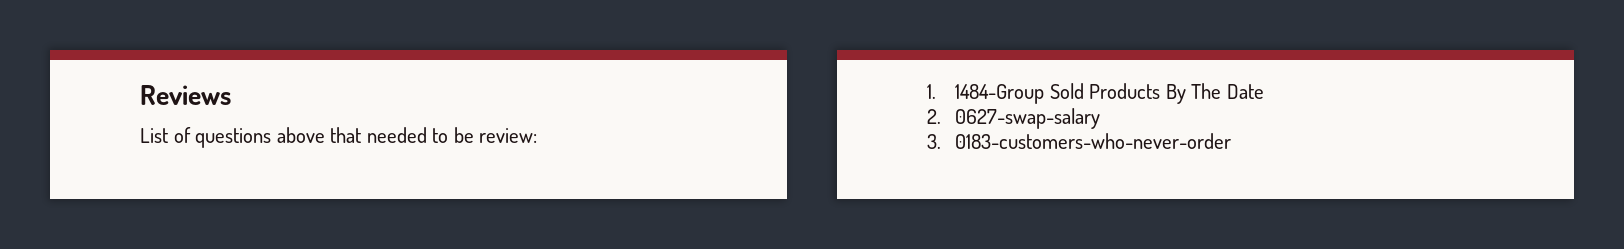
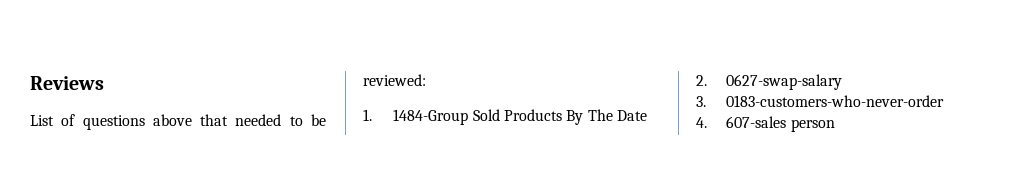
[479,128,538,143] review: -> [363,74,426,86] reviewed:
(1232, 141) none -> [696,116,835,132] // 4. 607-sales person

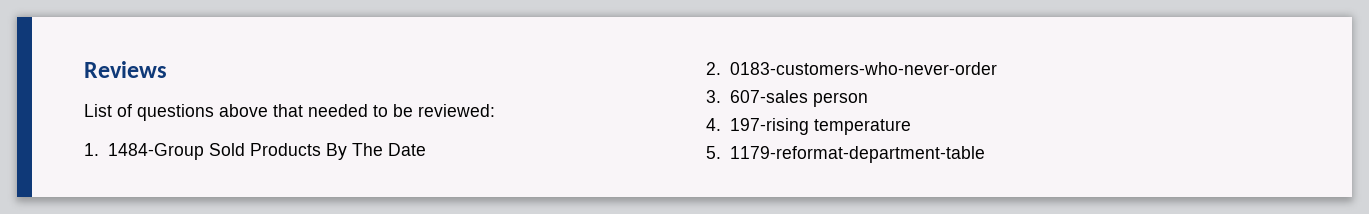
[726,74,843,90] [696,96,706,107] 0627-swap-salary // 3. -> (721, 68) none
[696,117,707,128] 4. -> [706,90,721,103] 3.
(835, 125) none -> [706,118,911,135] [706,146,985,163] // 4. 197-rising temperature // 5. 1179-reformat-department-table

